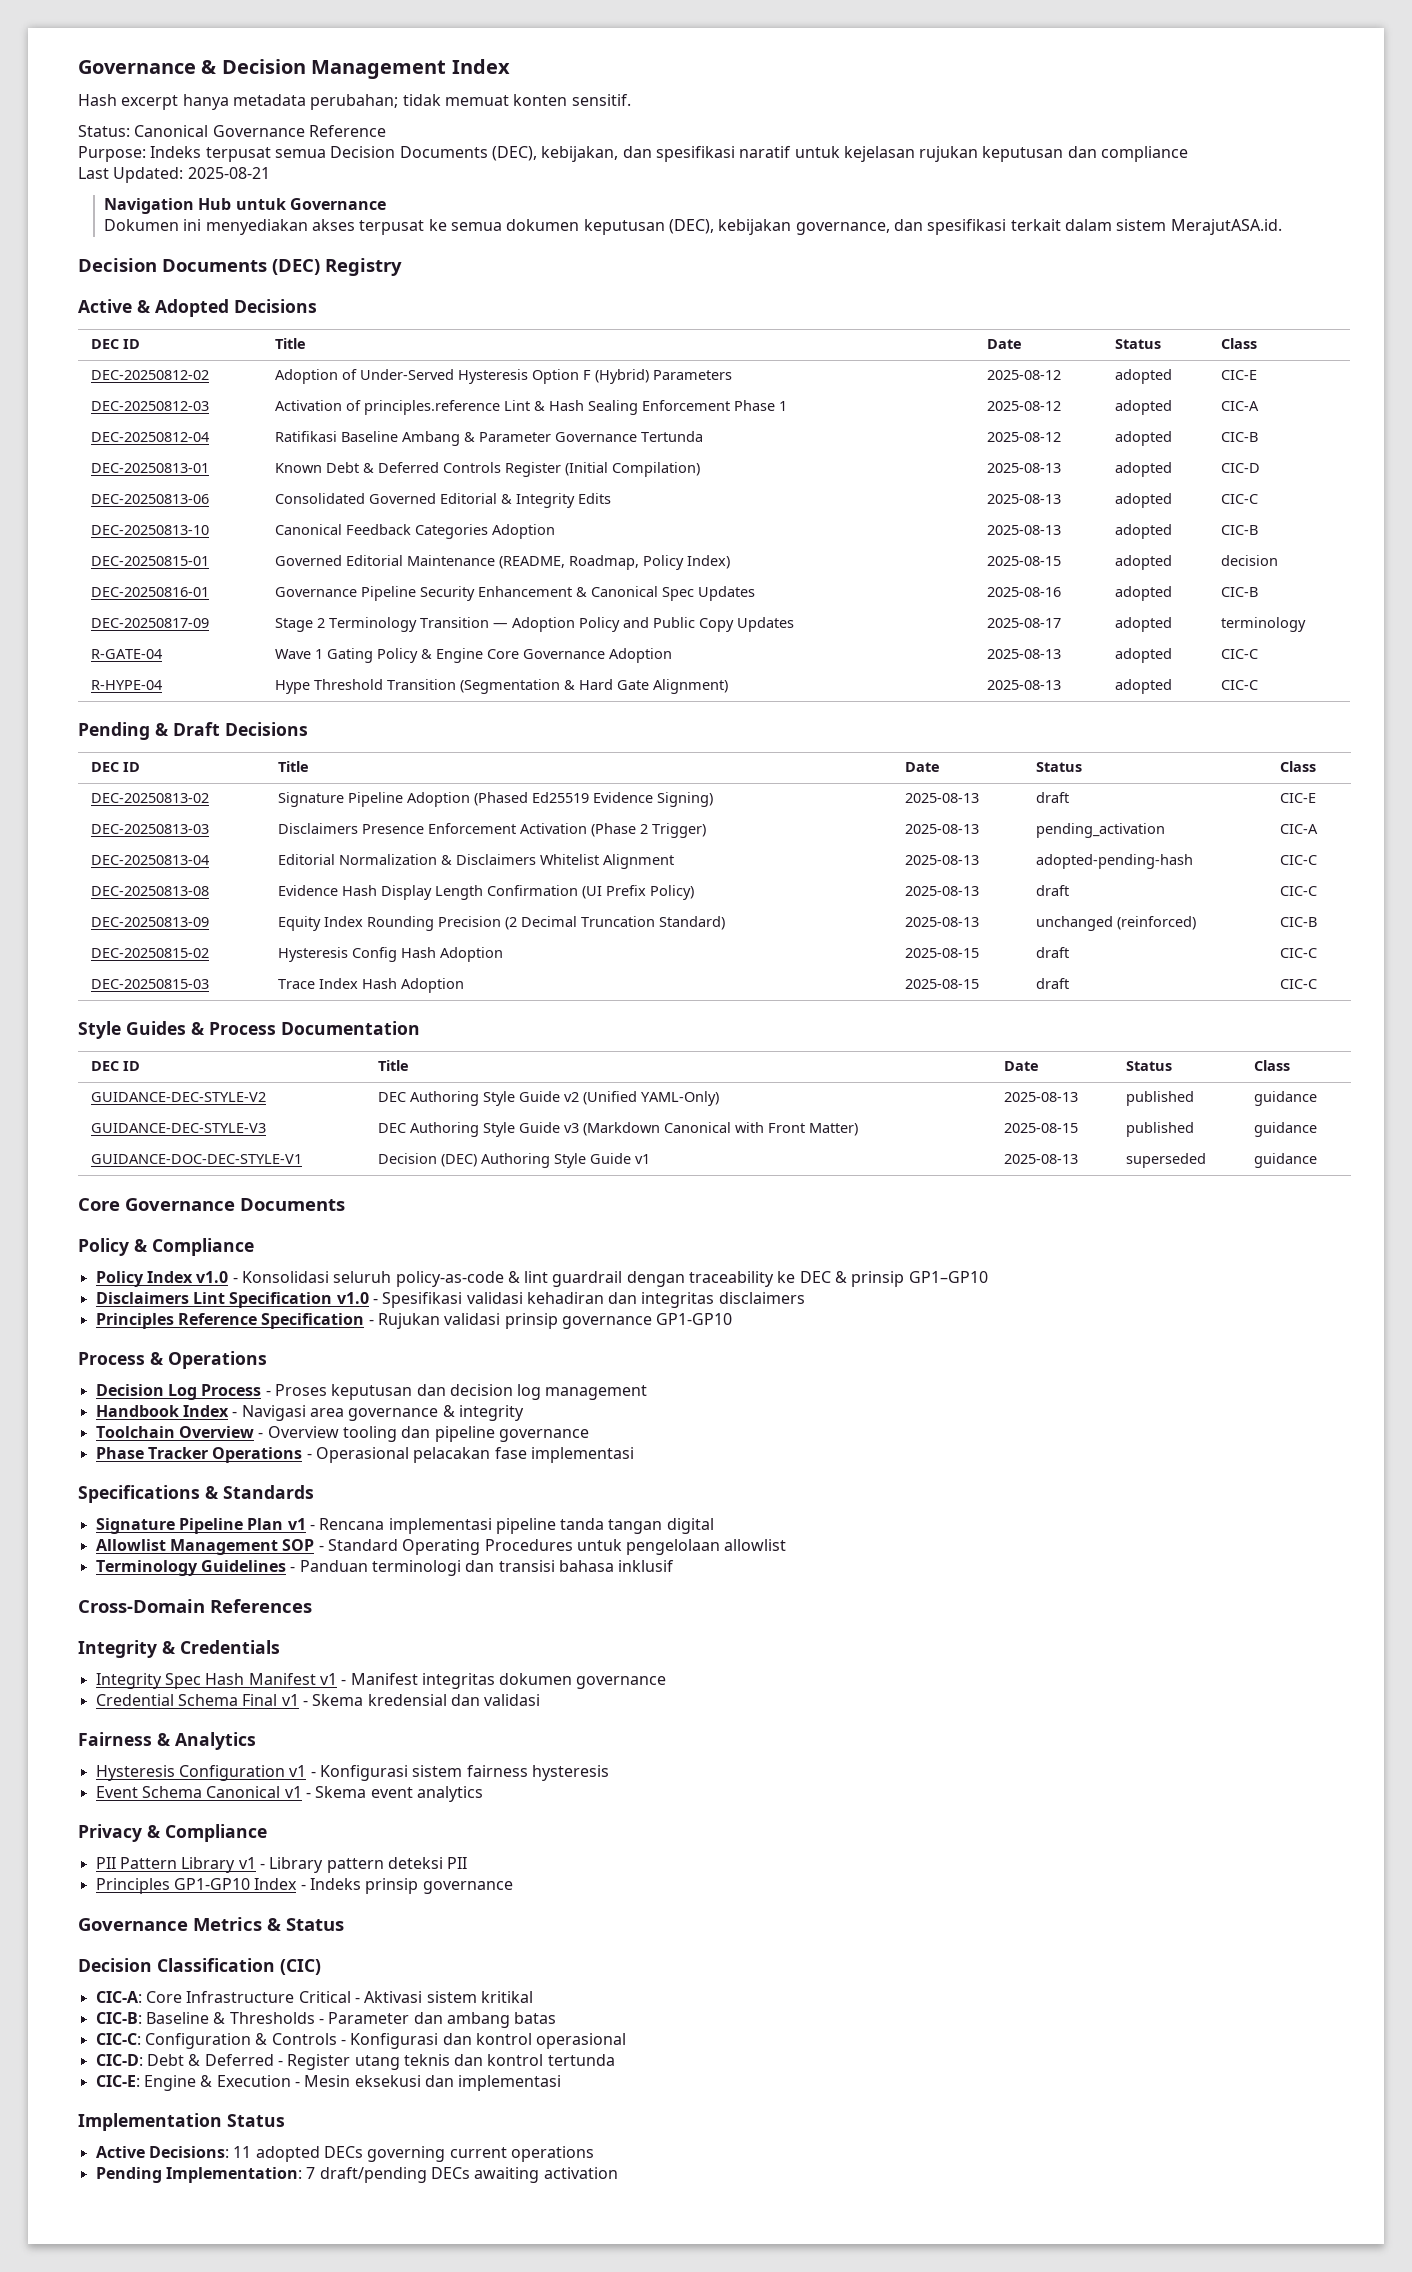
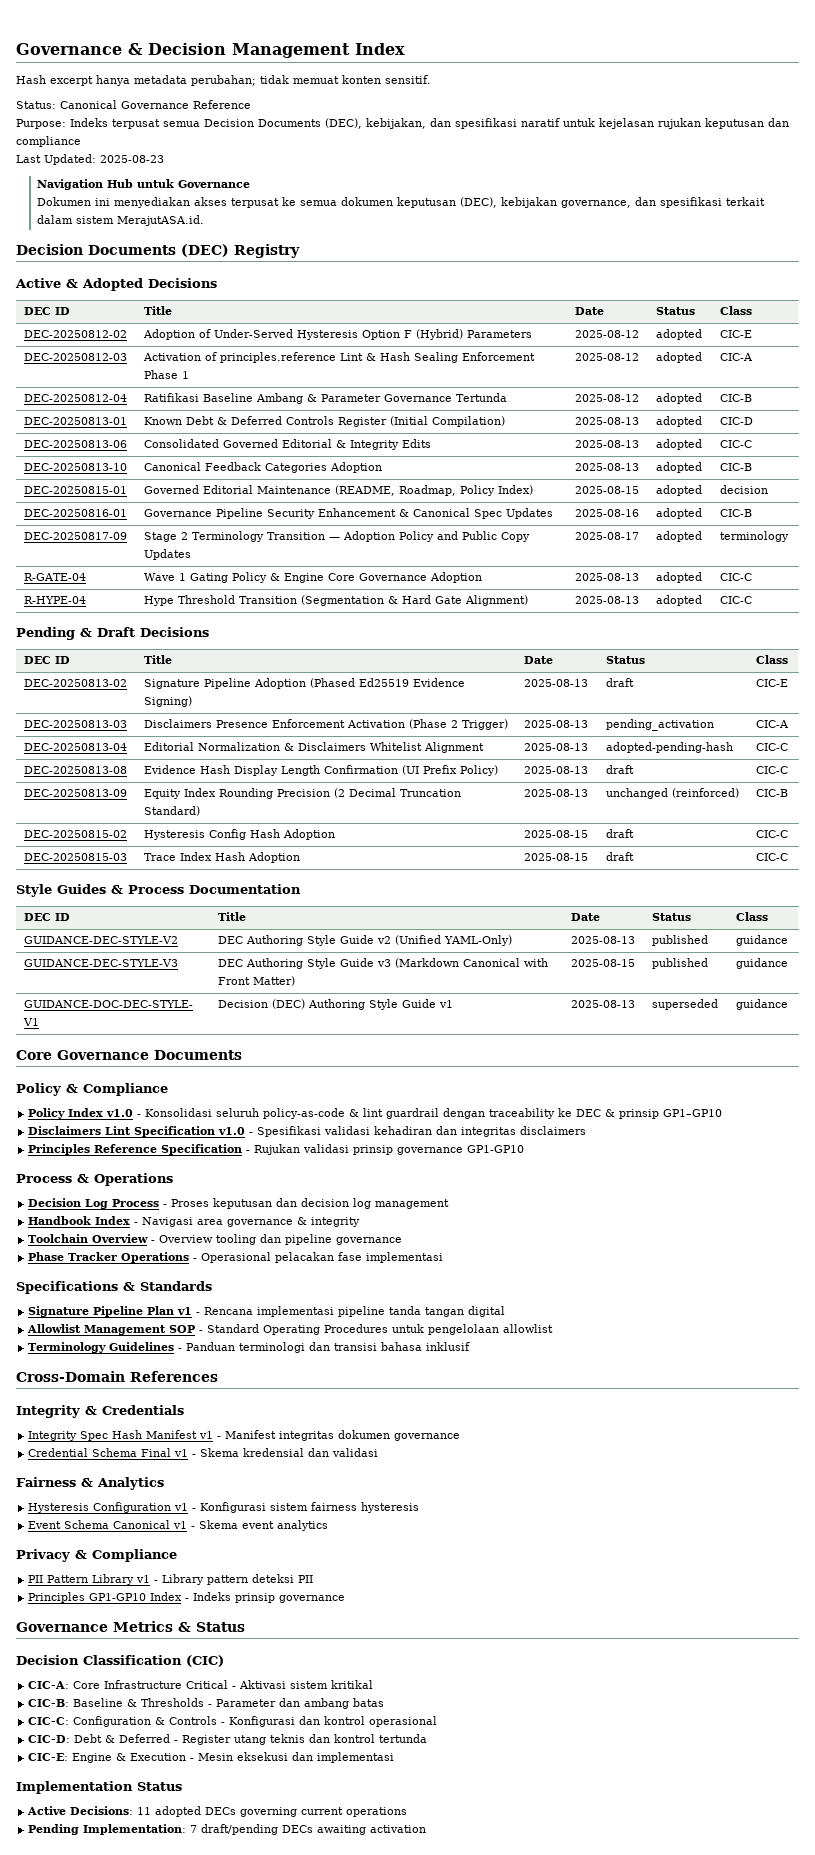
[187,167,270,179] 2025-08-21 -> [100,155,164,163] 2025-08-23

